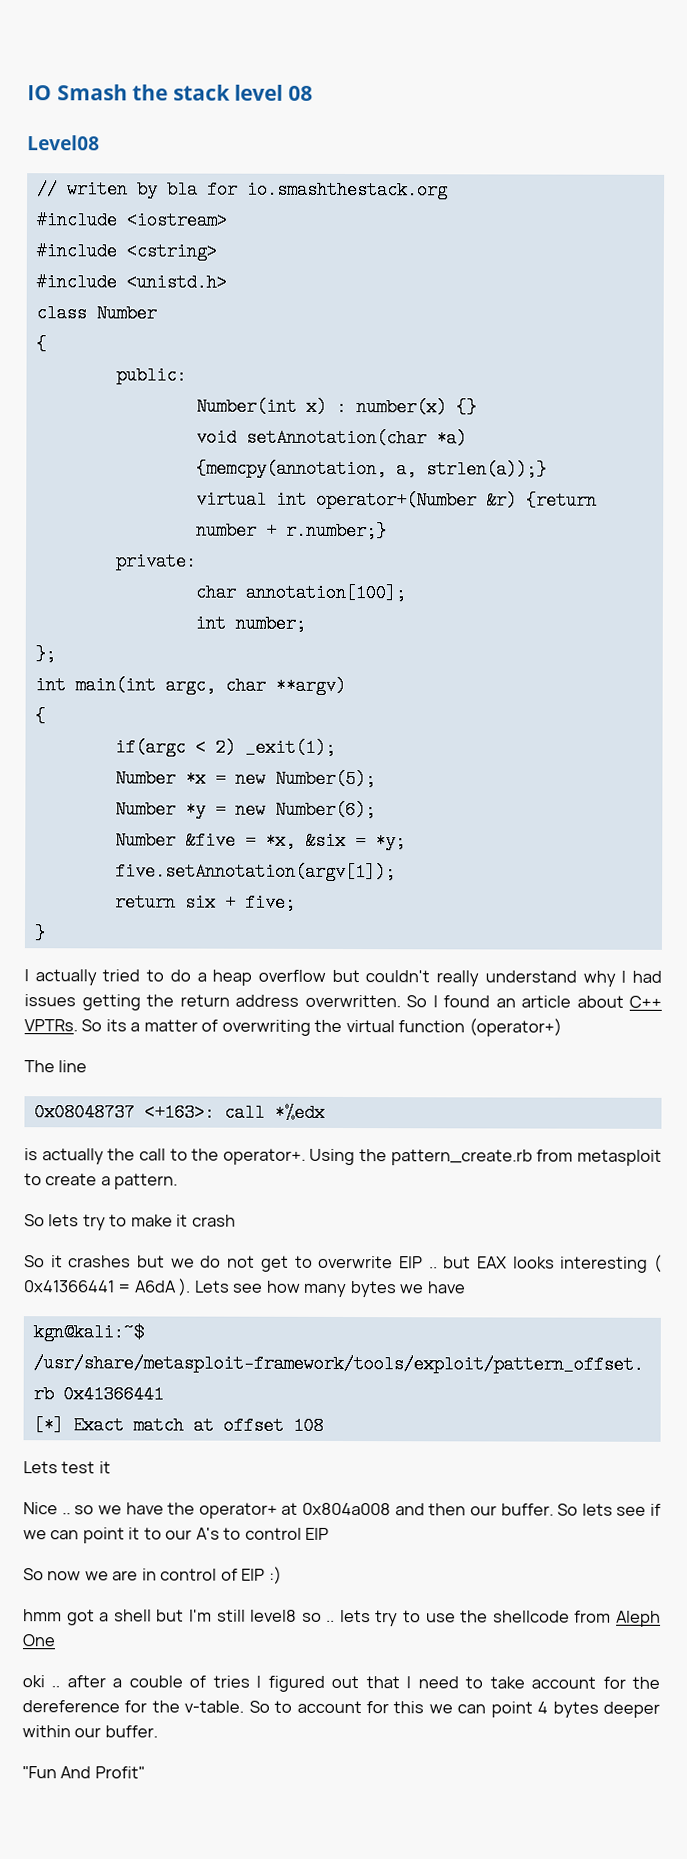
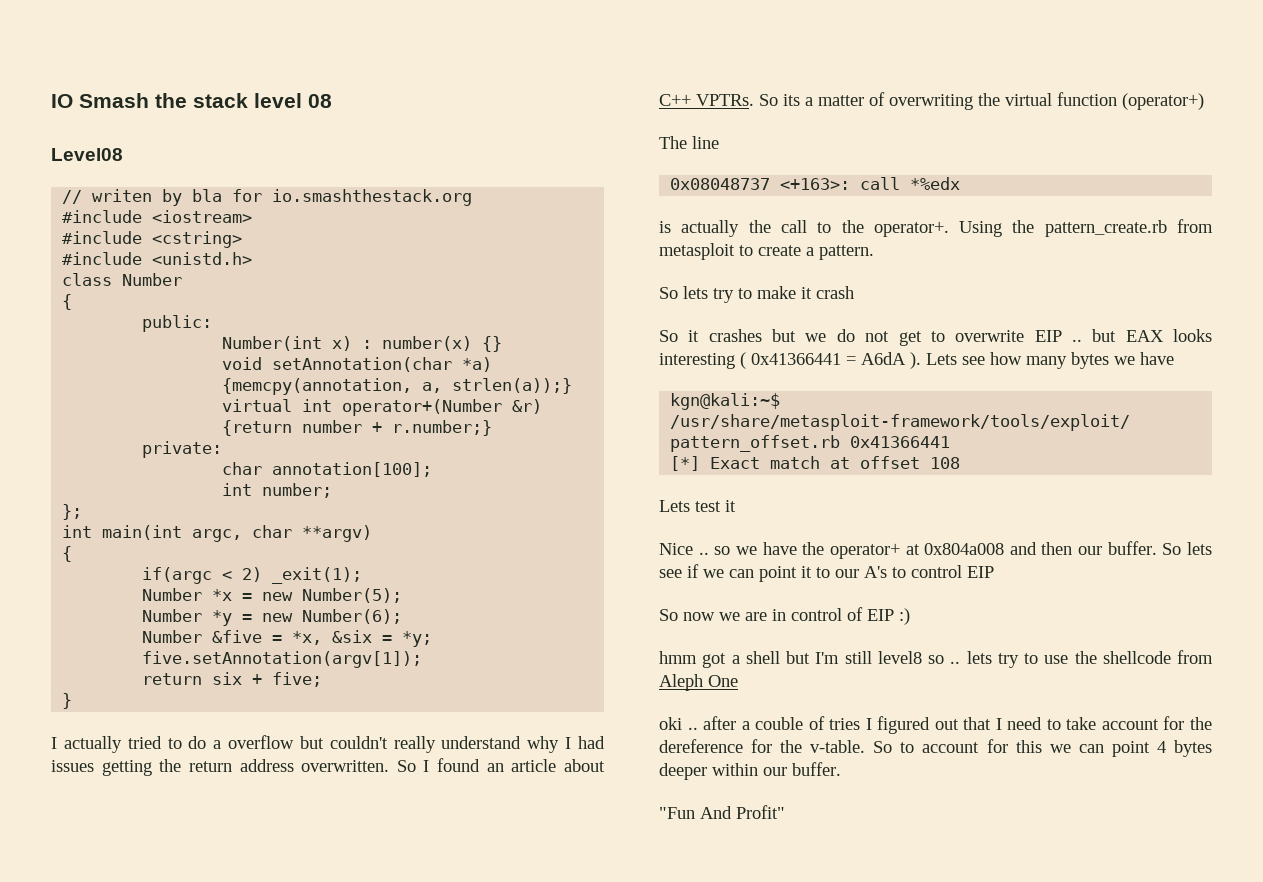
[212,969,253,986] heap -> (222, 744) none

